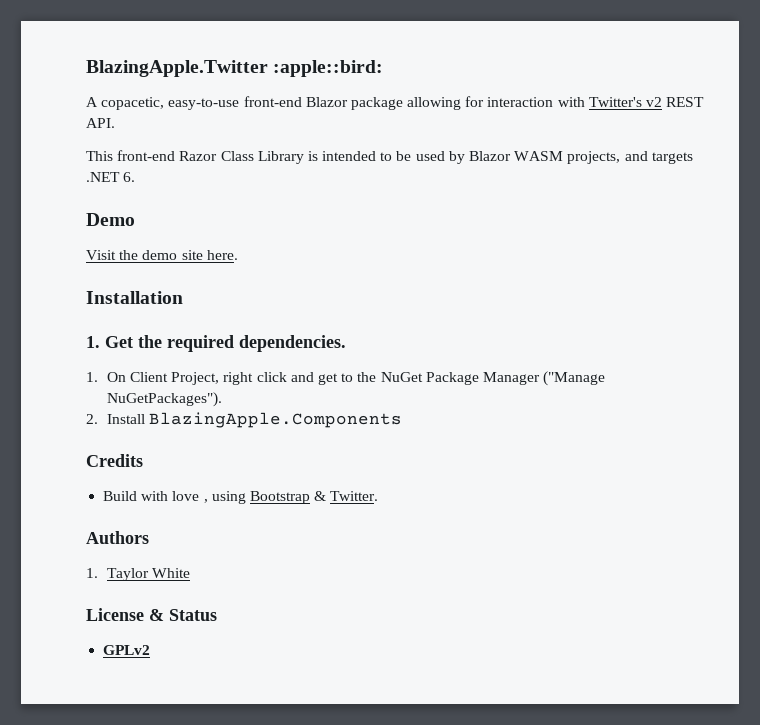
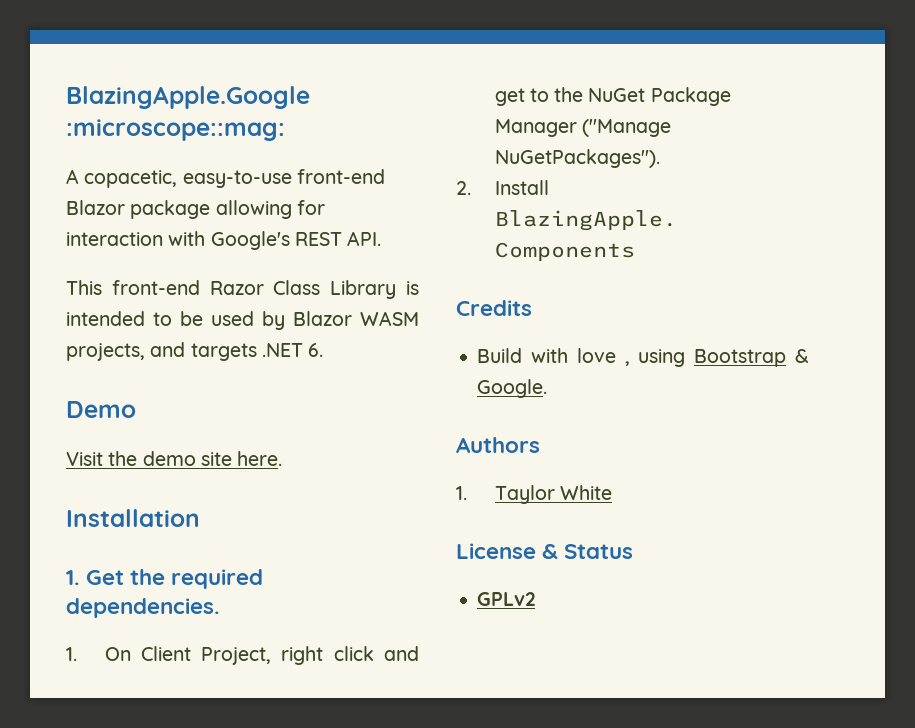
[86,60,384,77] BlazingApple.Twitter :apple::bird: -> [66,86,310,109] [66,119,285,141] BlazingApple.Google :microscope::mag:
[588,97,663,107] Twitter's v2 -> [210,231,290,250] Google's
[330,491,379,501] Twitter. -> [477,379,548,398] Google.

